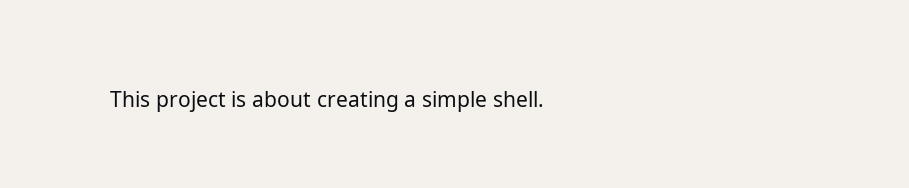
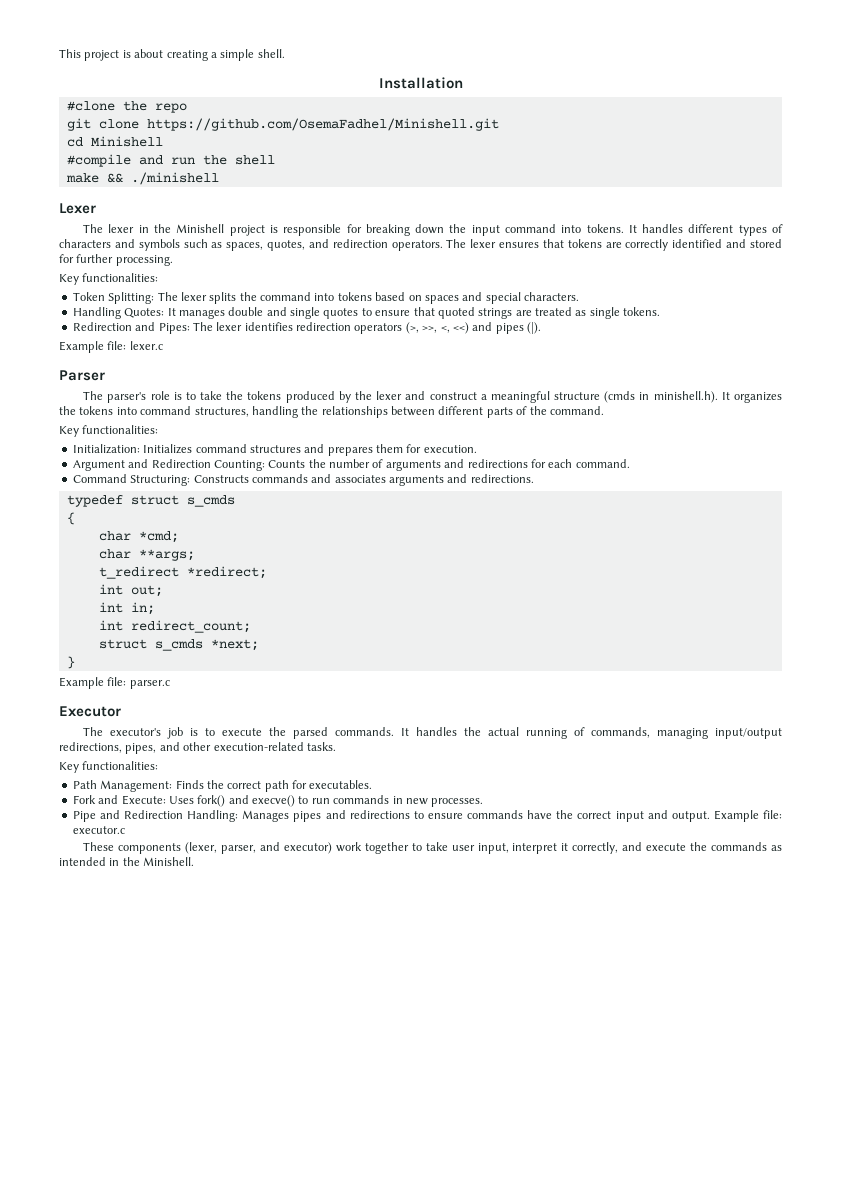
(544, 99) none -> [378,77,463,89] [66,101,187,113] [66,118,499,131] [66,136,163,147] [66,154,275,167] [65,172,219,185] [59,203,96,214] [83,224,783,236] [59,239,783,251] [59,254,173,266] [59,273,159,285] [72,292,579,304] [72,307,661,319] [72,322,541,334] [59,341,163,353] [59,370,105,381] [83,391,782,403] [59,406,604,418] [59,425,159,437] [72,444,477,456] [72,459,630,471] [72,474,534,486] [66,495,235,507] [66,512,75,525] [98,531,179,543] [98,549,195,561] [98,566,267,579] [98,584,163,597] [98,602,155,615] [98,620,251,633] [98,639,259,651] [66,656,75,669] [59,677,170,689] [59,706,121,717] [83,727,782,739] [59,742,336,754] [59,761,159,773] [72,780,373,792] [72,795,484,807] [72,810,782,822] [72,826,125,834] [83,842,782,854] [59,857,195,866] // Installation // #clone the repo // git clone https://github.com/OsemaFadhel/Minishell.git // cd Minishell // #compile and run the shell // make && ./minishell // Lexer // The lexer in the Minishell project is responsible for breaking down the input command into tokens. It handles different types of characters and symbols such as spaces, quotes, and redirection operators. The lexer ensures that tokens are correctly identified and stored for further processing. // Key functionalities: // Token Splitting: The lexer splits the command into tokens based on spaces and special characters. // Handling Quotes: It manages double and single quotes to ensure that quoted strings are treated as single tokens. // Redirection and Pipes: The lexer identifies redirection operators (>, >>, <, <<) and pipes (|). // Example file: lexer.c // Parser // The parser's role is to take the tokens produced by the lexer and construct a meaningful structure (cmds in minishell.h). It organizes the tokens into command structures, handling the relationships between different parts of the command. // Key functionalities: // Initialization: Initializes command structures and prepares them for execution. // Argument and Redirection Counting: Counts the number of arguments and redirections for each command. // Command Structuring: Constructs commands and associates arguments and redirections. // typedef struct s_cmds // { // char *cmd; // char **args; // t_redirect *redirect; // int out; // int in; // int redirect_count; // struct s_cmds *next; // } // Example file: parser.c // Executor // The executor's job is to execute the parsed commands. It handles the actual running of commands, managing input/output redirections, pipes, and other execution-related tasks. // Key functionalities: // Path Management: Finds the correct path for executables. // Fork and Execute: Uses fork() and execve() to run commands in new processes. // Pipe and Redirection Handling: Manages pipes and redirections to ensure commands have the correct input and output. Example file: executor.c // These components (lexer, parser, and executor) work together to take user input, interpret it correctly, and execute the commands as intended in the Minishell.

